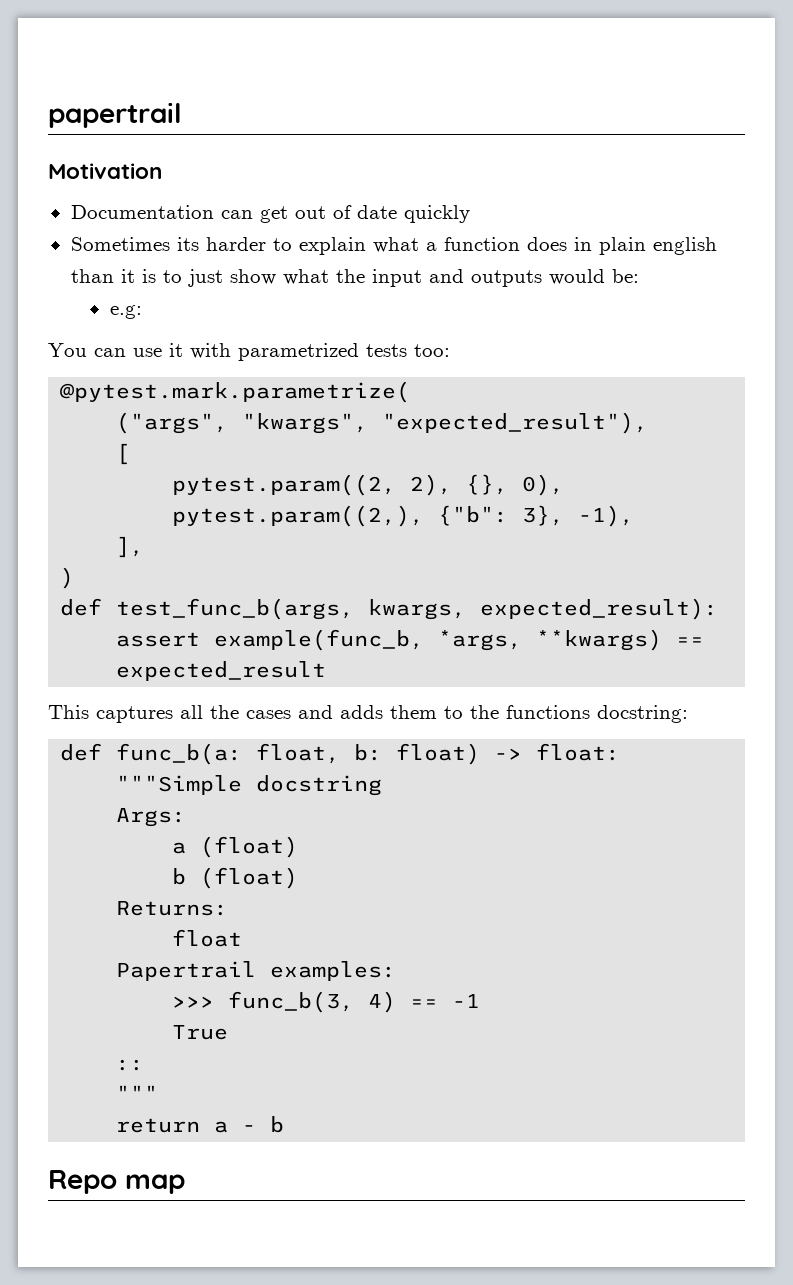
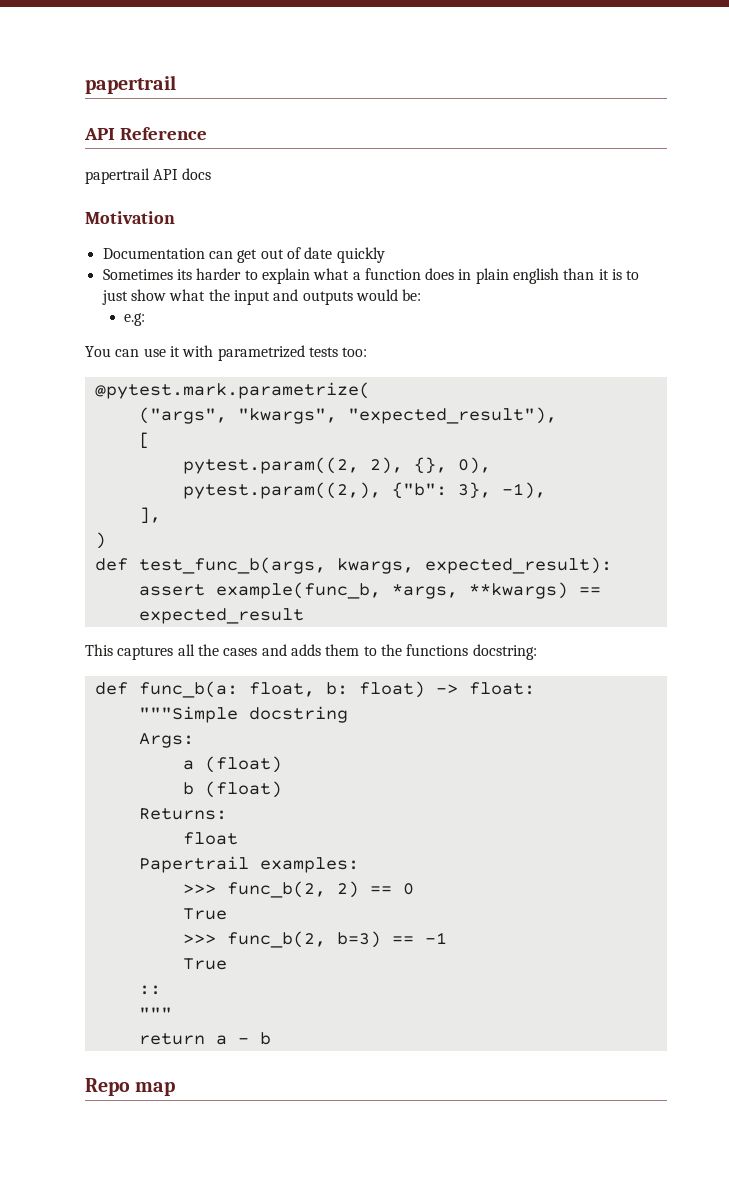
[48,102,182,128] papertrail -> [85,75,176,94] [84,127,207,140] [85,168,211,184] papertrail // API Reference // papertrail API docs
[228,991,397,1013] func_b(3, 4) -> [226,881,414,898] [182,908,227,920] [182,931,381,948] func_b(2, 2) == 0 // True // >>> func_b(2, b=3)

